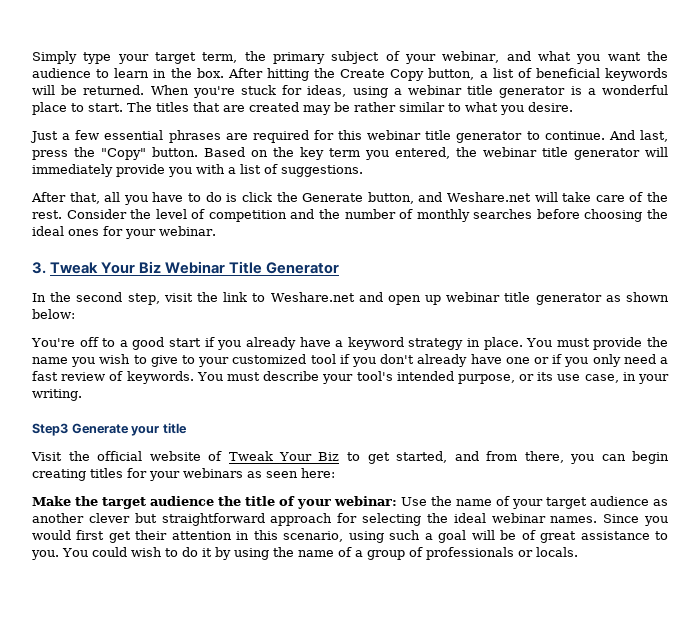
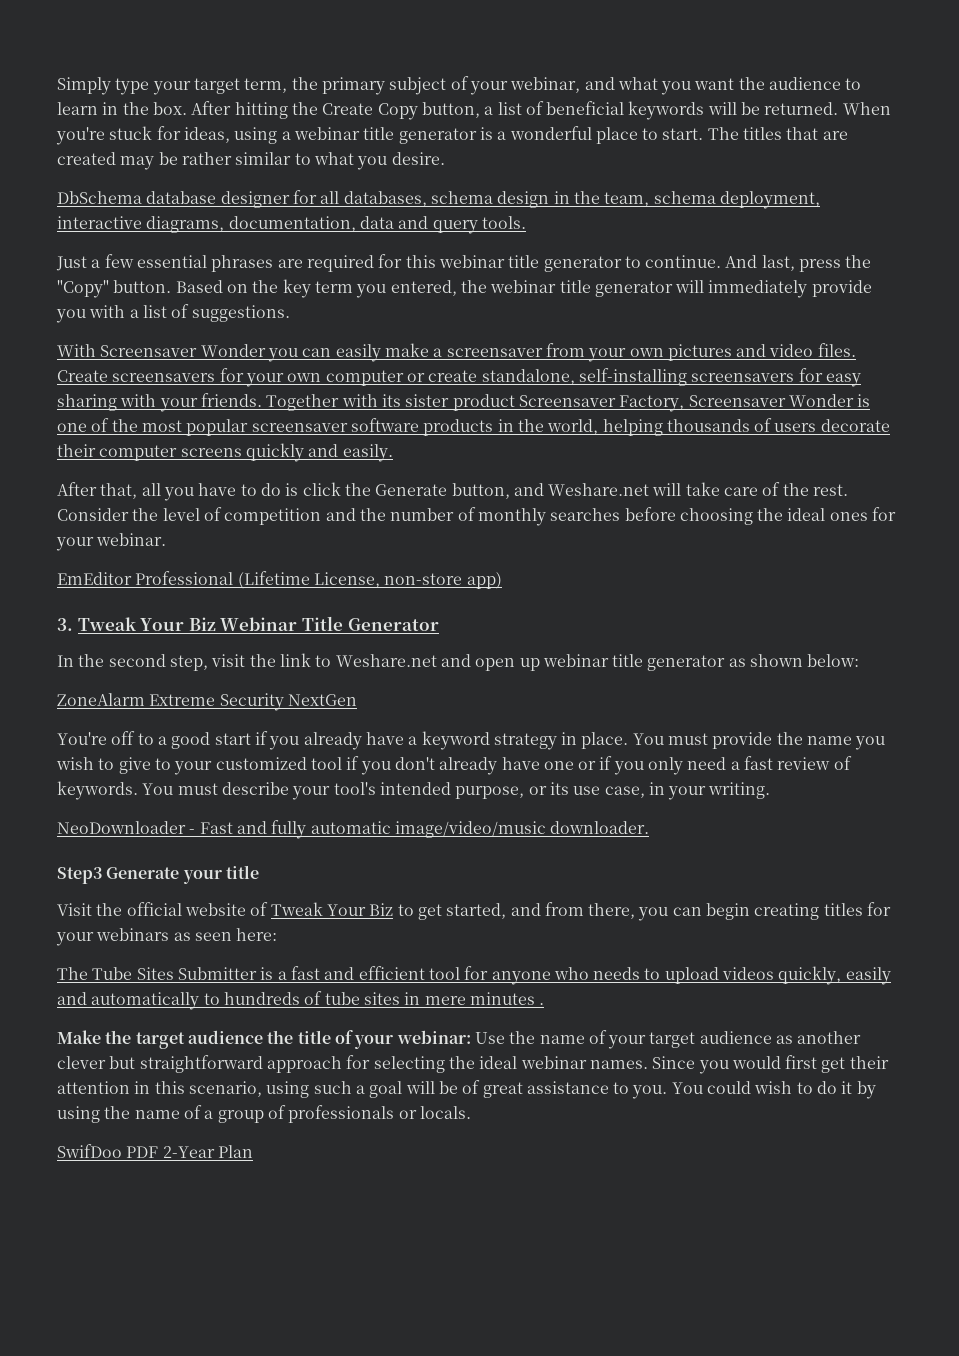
(573, 107) none -> [57,190,820,209] [57,216,526,234] // DbSchema database designer for all databases, schema design in the team, schema deployment, interactive diagrams, documentation, data and query tools.
(363, 171) none -> [57,343,856,362] [57,368,861,387] [57,393,871,412] [57,418,890,436] [57,443,393,462] // With Screensaver Wonder you can easily make a screensaver from your own pictures and video files. Create screensavers for your own computer or create standalone, self-installing screensavers for easy sharing with your friends. Together with its sister product Screensaver Factory, Screensaver Wonder is one of the most popular screensaver software products in the world, helping thousands of users decorate their computer screens quickly and easily.
(216, 231) none -> [57,571,502,589] // EmEditor Professional (Lifetime License, non-store app)
(75, 314) none -> [57,693,357,711] // ZoneAlarm Extreme Security NextGen
(82, 395) none -> [57,820,650,839] // NeoDownloader - Fast and fully automatic image/video/music downloader.
(335, 473) none -> [57,966,891,985] [57,991,545,1010] // The Tube Sites Submitter is a fast and efficient tool for anyone who needs to upload videos quickly, easily and automatically to hundreds of tube sites in mere minutes .
(578, 552) none -> [57,1144,253,1158] // SwifDoo PDF 2-Year Plan

